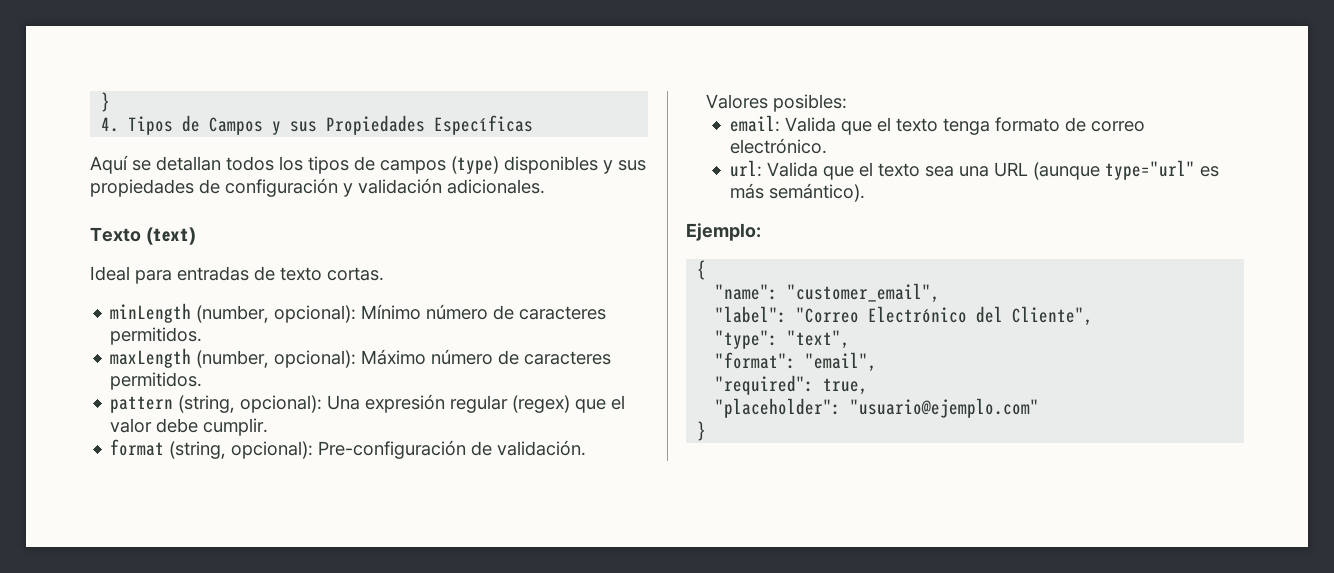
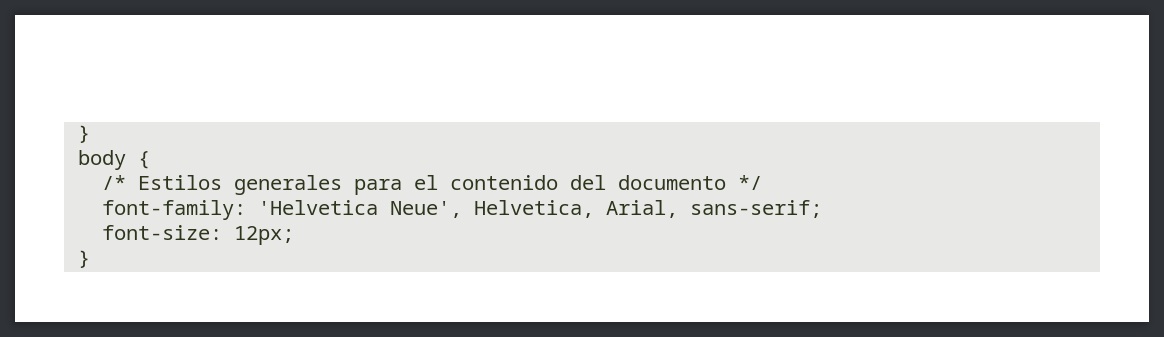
[101,115,534,135] [90,155,646,174] [90,178,545,197] [90,227,196,245] [90,266,384,284] [110,303,607,323] [110,327,203,345] [110,348,612,368] [110,372,203,390] [110,394,626,413] [110,418,269,436] [110,439,587,459] [706,94,848,112] [729,115,1145,135] [729,138,827,154] [729,160,1219,180] [729,183,865,202] [686,223,761,241] [697,260,707,280] [715,283,941,303] [715,306,1094,326] [715,330,851,349] [715,352,878,372] [715,375,869,395] [715,398,1040,418] 4. Tipos de Campos y sus Propiedades Específicas // Aquí se detallan todos los tipos de campos (type) disponibles y sus propiedades de configuración y validación adicionales. // Texto (text) // Ideal para entradas de texto cortas. // minLength (number, opcional): Mínimo número de caracteres permitidos. // maxLength (number, opcional): Máximo número de caracteres permitidos. // pattern (string, opcional): Una expresión regular (regex) que el valor debe cumplir. // format (string, opcional): Pre-configuración de validación. Valores posibles: // email: Valida que el texto tenga formato de correo electrónico. // url: Valida que el texto sea una URL (aunque type="url" es más semántico). // Ejemplo: // { // "name": "customer_email", // "label": "Correo Electrónico del Cliente", // "type": "text", // "format": "email", // "required": true, // "placeholder": "usuario@ejemplo.com" -> [78,150,151,170] [102,175,763,195] [102,200,823,220] [102,225,295,245] body { // /* Estilos generales para el contenido del documento */ // font-family: 'Helvetica Neue', Helvetica, Arial, sans-serif; // font-size: 12px;

